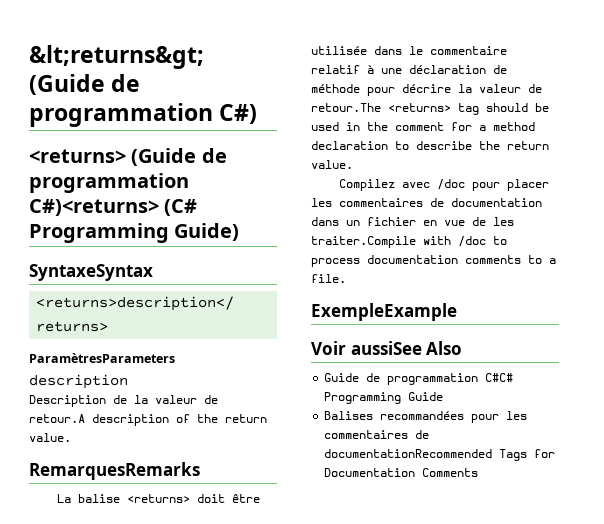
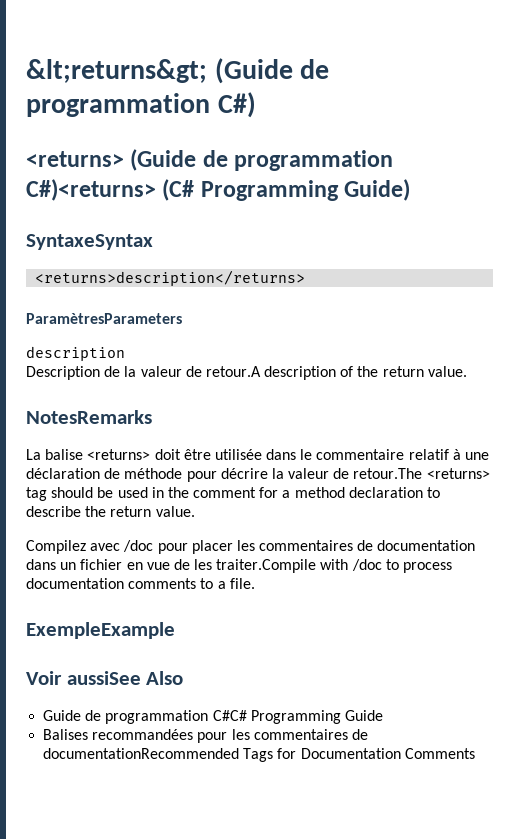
[29,462,200,480] RemarquesRemarks -> [26,410,152,424] NotesRemarks

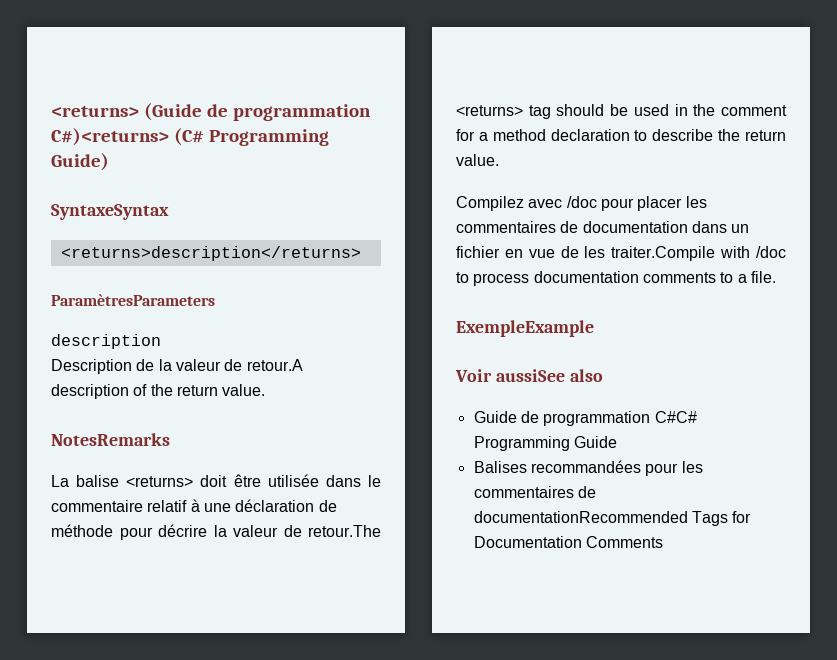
[26,58,330,84] [26,92,256,118] &lt;returns&gt; (Guide de programmation C#) // -> (51, 111) none
[146,671,184,685] Also -> [569,369,603,382] also

